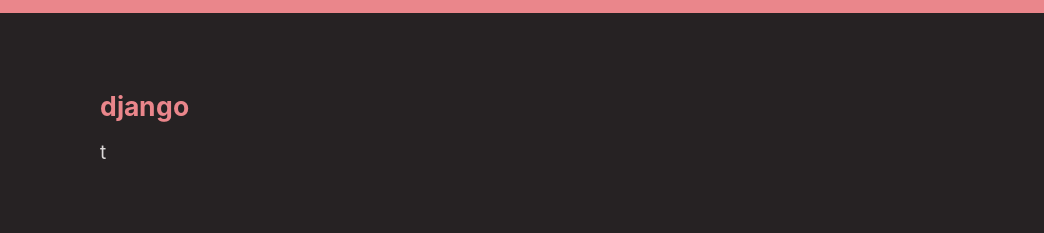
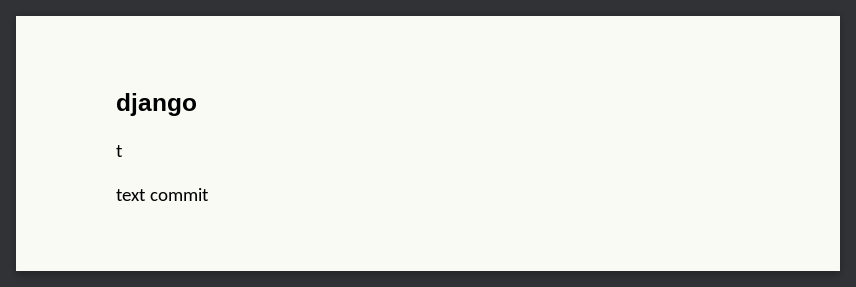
(106, 152) none -> [116,188,209,201] // text commit

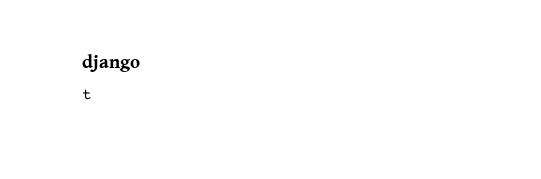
[116,188,209,201] // text commit -> (92, 94) none

